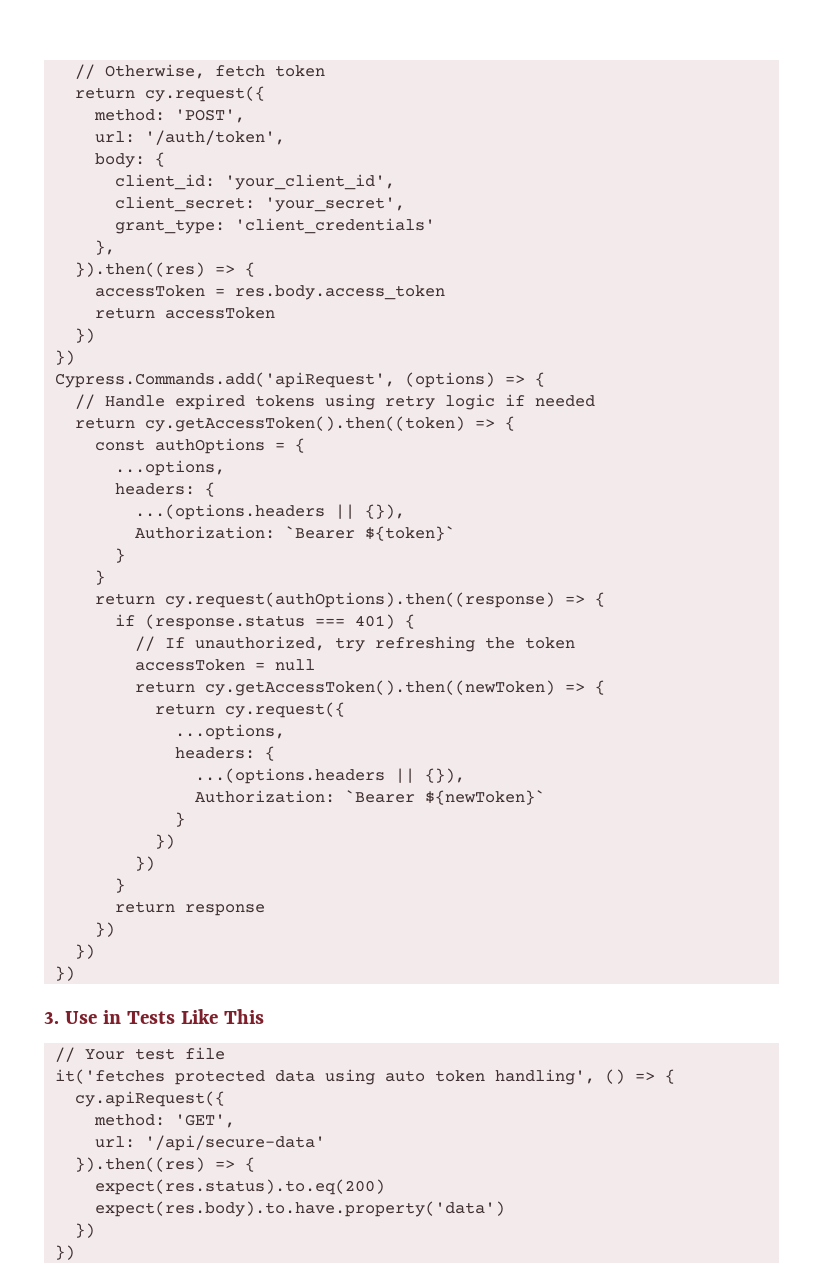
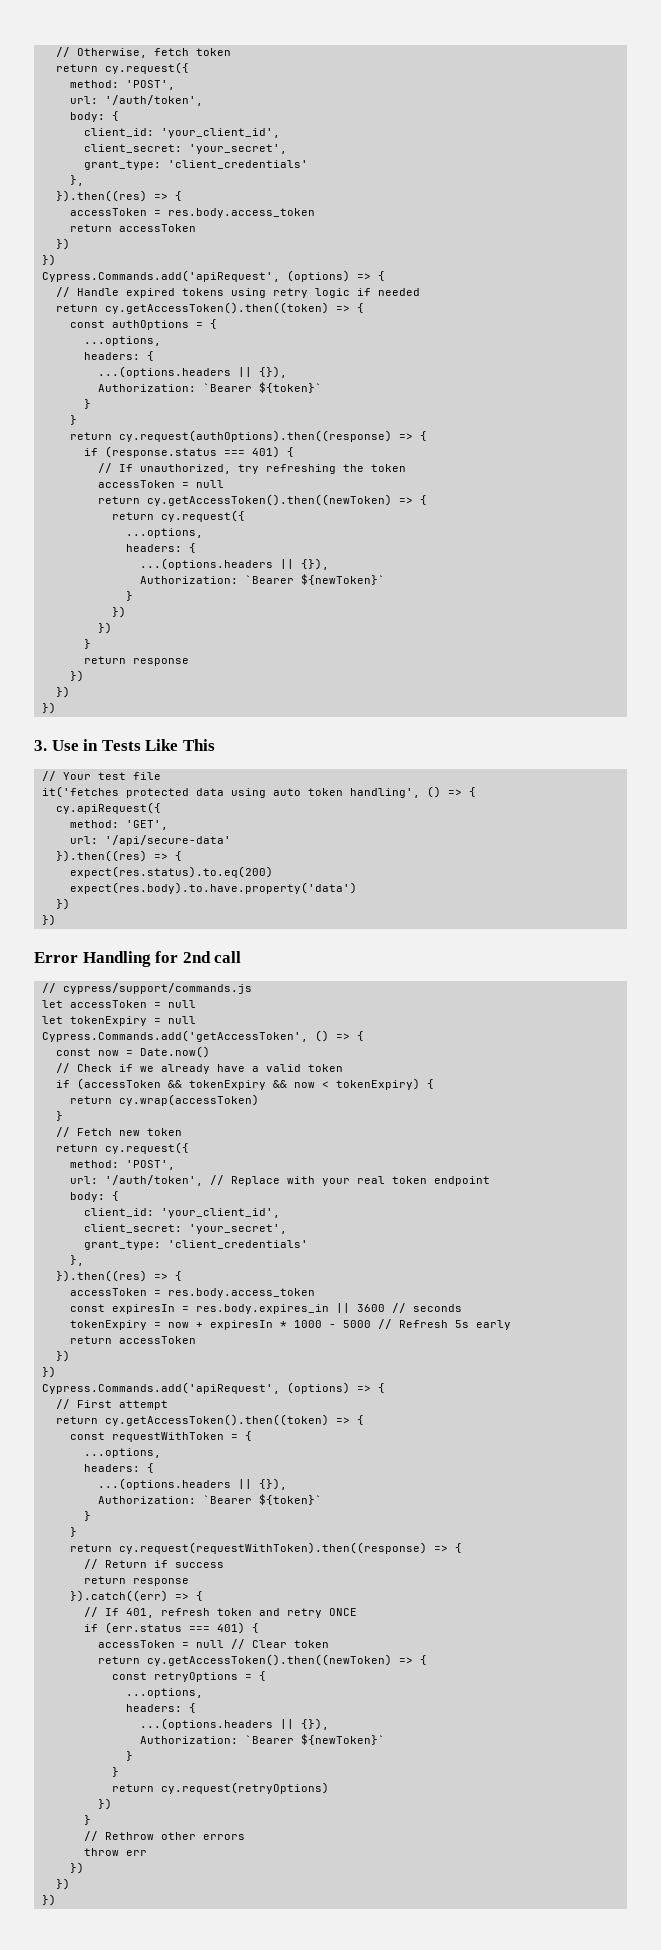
(75, 1252) none -> [34,951,242,967] [41,983,252,994] [41,1000,196,1008] [41,1016,196,1026] [41,1030,364,1042] [55,1046,210,1058] [55,1063,343,1074] [55,1078,434,1090] [69,1094,259,1106] [55,1111,63,1121] [55,1127,182,1137] [55,1142,189,1154] [69,1160,175,1170] [69,1175,490,1186] [69,1191,119,1202] [83,1208,280,1218] [83,1224,287,1234] [83,1240,308,1250] [69,1255,84,1266] [55,1270,182,1282] [69,1288,315,1298] [69,1303,462,1314] [69,1319,511,1330] [69,1336,196,1344] [55,1350,70,1362] [41,1366,56,1378] [41,1382,385,1394] [55,1399,168,1410] [55,1414,364,1426] [69,1431,252,1442] [83,1448,161,1458] [83,1463,154,1473] [97,1478,287,1490] [97,1494,322,1505] [83,1511,91,1521] [69,1527,77,1537] [69,1542,462,1554] [83,1559,224,1569] [83,1576,189,1586] [69,1590,203,1602] [83,1607,357,1618] [83,1622,259,1634] [97,1639,329,1649] [97,1654,427,1666] [111,1671,266,1682] [125,1688,203,1698] [125,1703,196,1713] [139,1718,329,1730] [139,1734,385,1745] [125,1751,133,1761] [111,1767,119,1777] [111,1782,329,1794] [97,1798,112,1810] [83,1815,91,1825] [83,1831,245,1841] [83,1848,147,1856] [69,1862,84,1874] [55,1878,70,1890] [41,1894,56,1906] // Error Handling for 2nd call // // cypress/support/commands.js // let accessToken = null // let tokenExpiry = null // Cypress.Commands.add('getAccessToken', () => { // const now = Date.now() // // Check if we already have a valid token // if (accessToken && tokenExpiry && now < tokenExpiry) { // return cy.wrap(accessToken) // } // // Fetch new token // return cy.request({ // method: 'POST', // url: '/auth/token', // Replace with your real token endpoint // body: { // client_id: 'your_client_id', // client_secret: 'your_secret', // grant_type: 'client_credentials' // }, // }).then((res) => { // accessToken = res.body.access_token // const expiresIn = res.body.expires_in || 3600 // seconds // tokenExpiry = now + expiresIn * 1000 - 5000 // Refresh 5s early // return accessToken // }) // }) // Cypress.Commands.add('apiRequest', (options) => { // // First attempt // return cy.getAccessToken().then((token) => { // const requestWithToken = { // ...options, // headers: { // ...(options.headers || {}), // Authorization: `Bearer ${token}` // } // } // return cy.request(requestWithToken).then((response) => { // // Return if success // return response // }).catch((err) => { // // If 401, refresh token and retry ONCE // if (err.status === 401) { // accessToken = null // Clear token // return cy.getAccessToken().then((newToken) => { // const retryOptions = { // ...options, // headers: { // ...(options.headers || {}), // Authorization: `Bearer ${newToken}` // } // } // return cy.request(retryOptions) // }) // } // // Rethrow other errors // throw err // }) // }) // })

